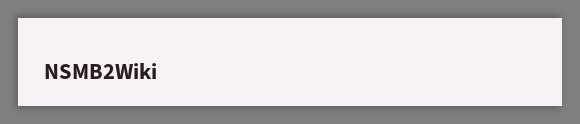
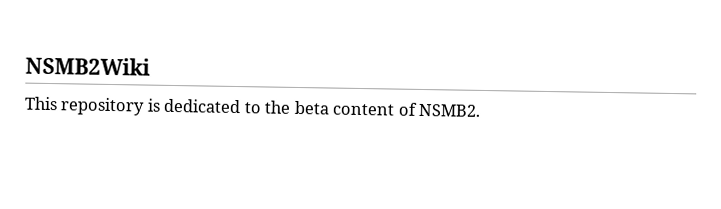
(157, 71) none -> [24,96,482,117] // This repository is dedicated to the beta content of NSMB2.

